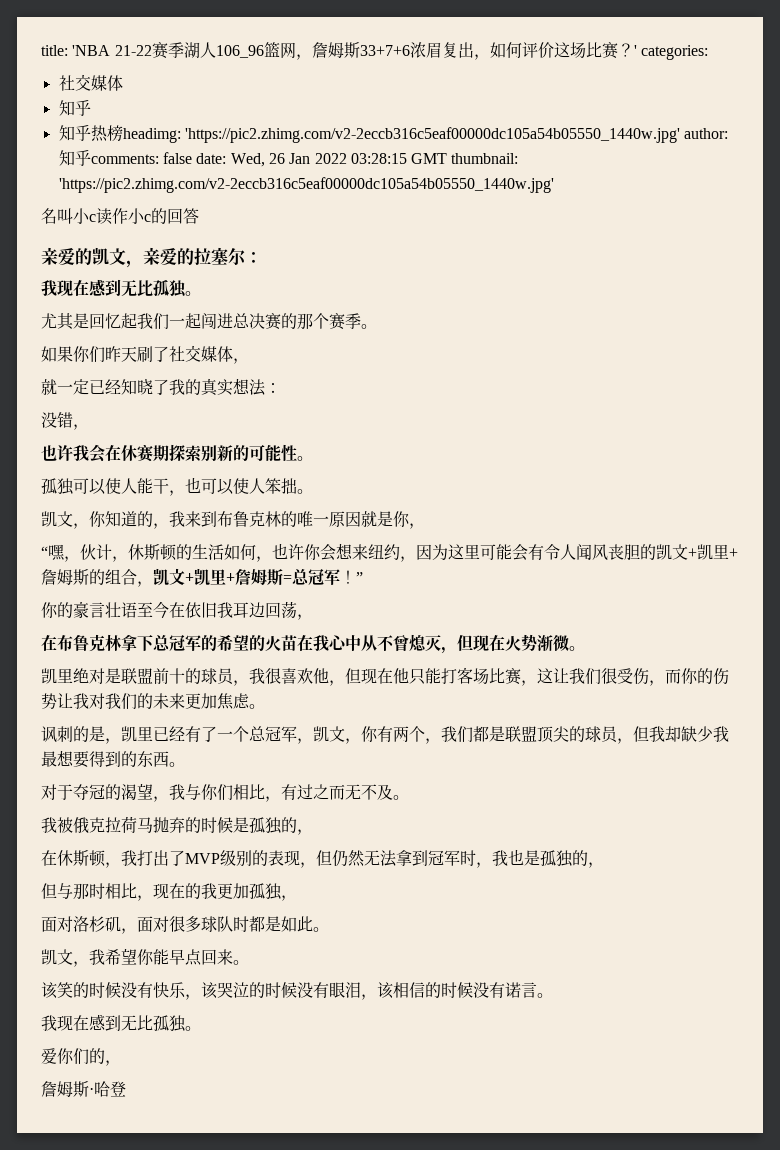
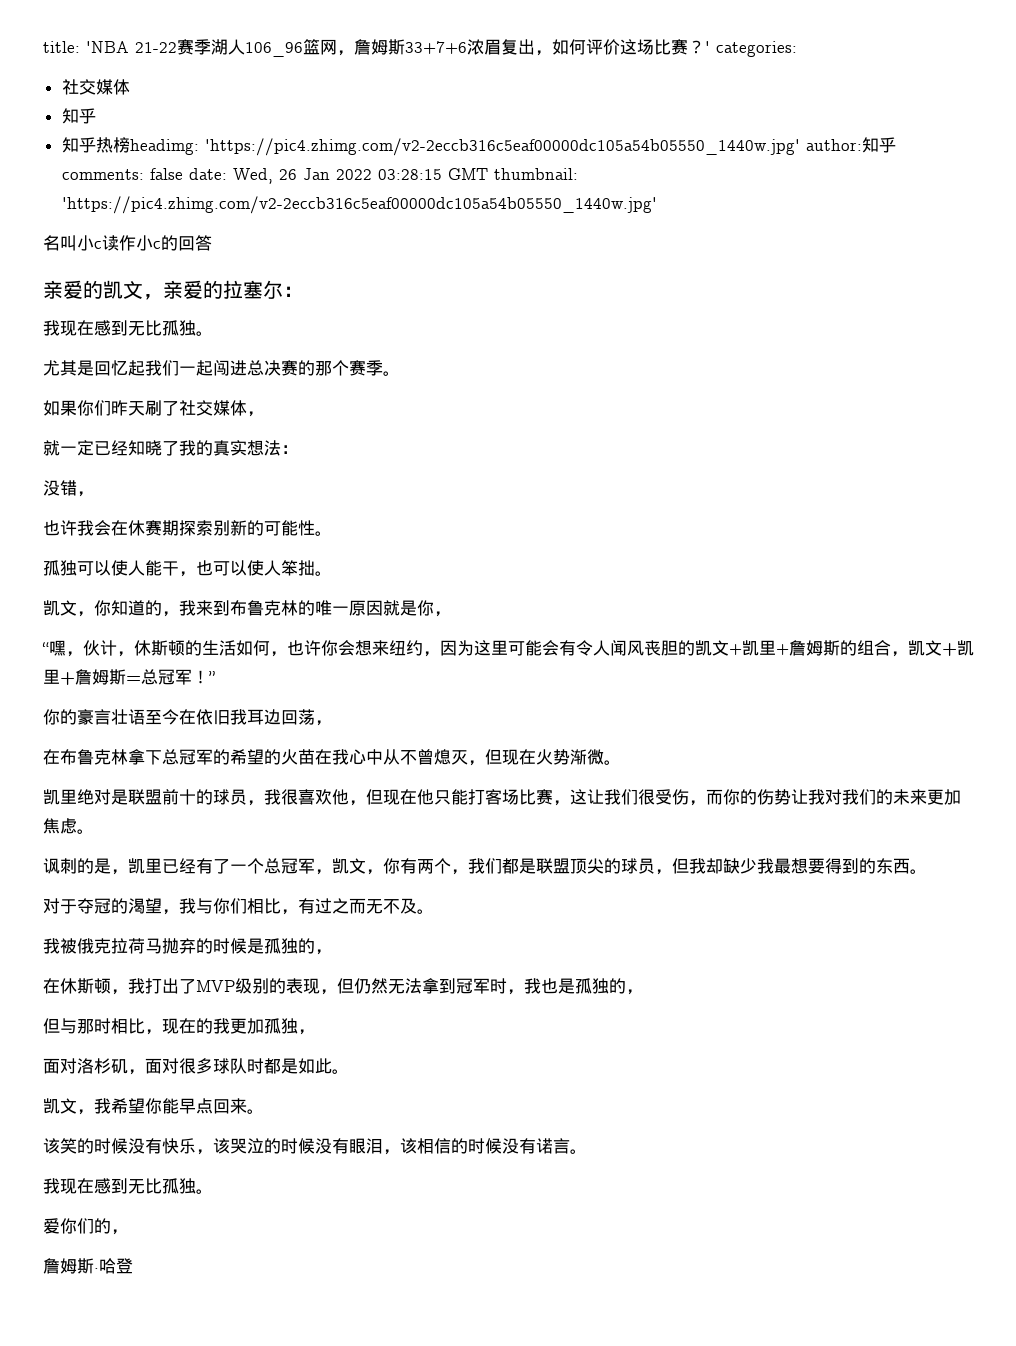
[184,127,680,143] 'https://pic2.zhimg.com/v2-2eccb316c5eaf00000dc105a54b05550_1440w.jpg' -> [204,138,800,156] 'https://pic4.zhimg.com/v2-2eccb316c5eaf00000dc105a54b05550_1440w.jpg'
[58,177,554,193] 'https://pic2.zhimg.com/v2-2eccb316c5eaf00000dc105a54b05550_1440w.jpg' -> [61,196,657,214] 'https://pic4.zhimg.com/v2-2eccb316c5eaf00000dc105a54b05550_1440w.jpg'

